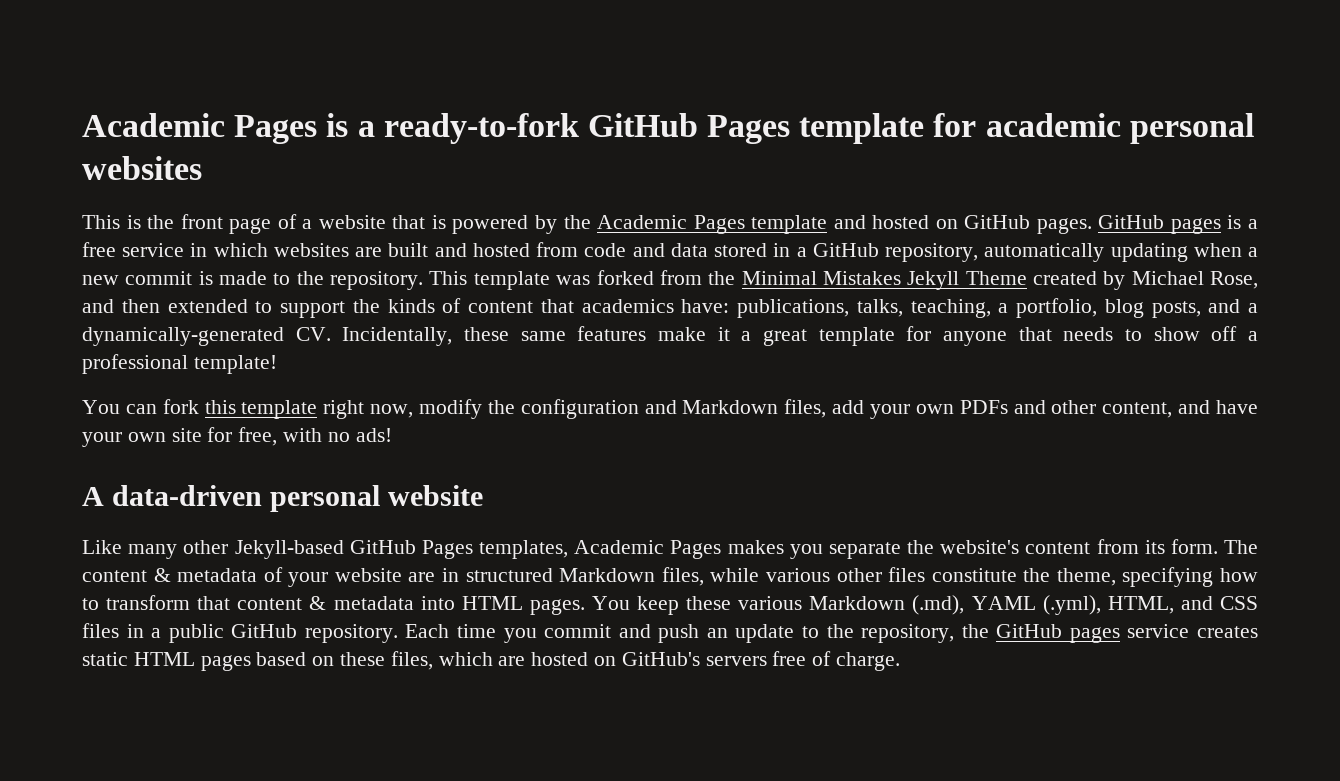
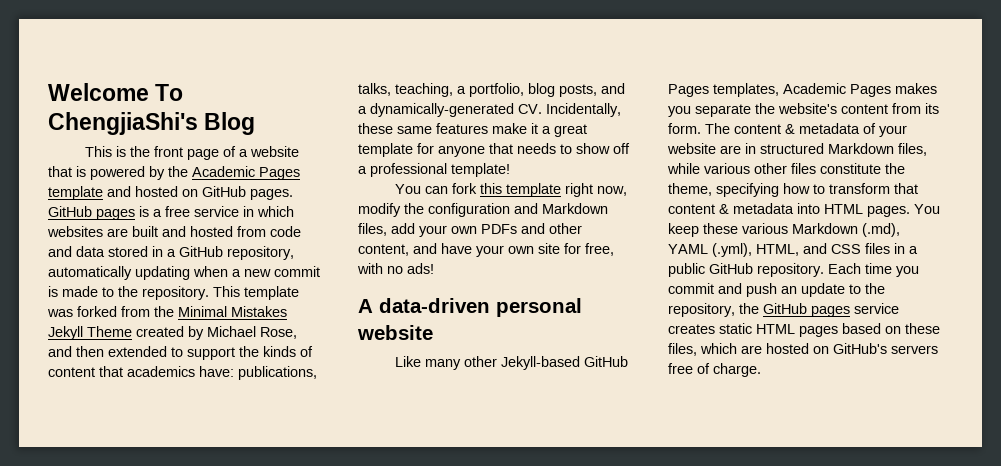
[82,113,1254,144] [82,156,202,180] Academic Pages is a ready-to-fork GitHub Pages template for academic personal websites -> [48,83,184,101] [48,112,256,135] Welcome To ChengjiaShi's Blog

